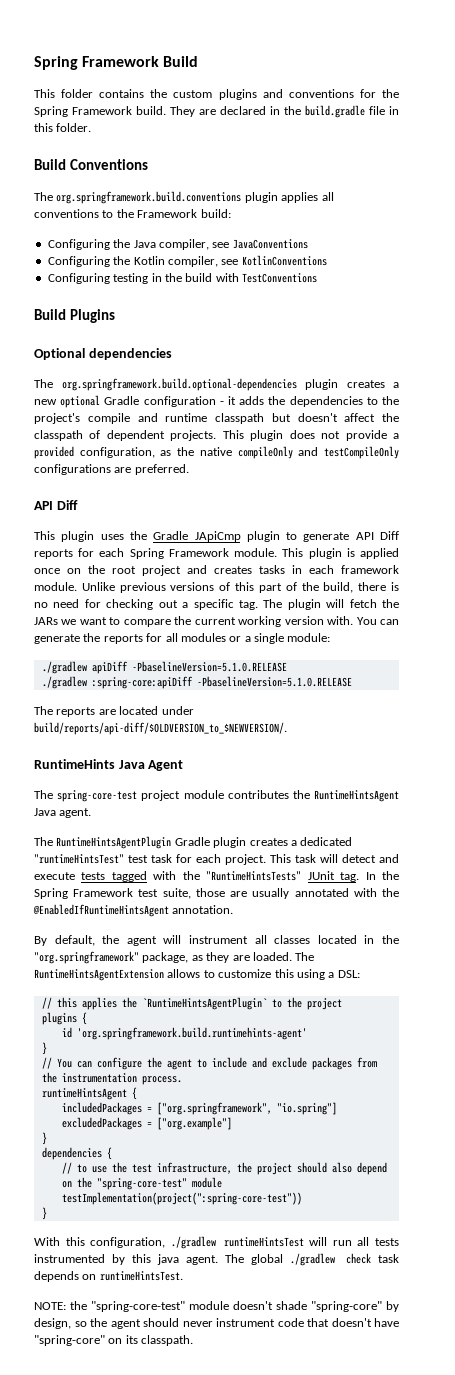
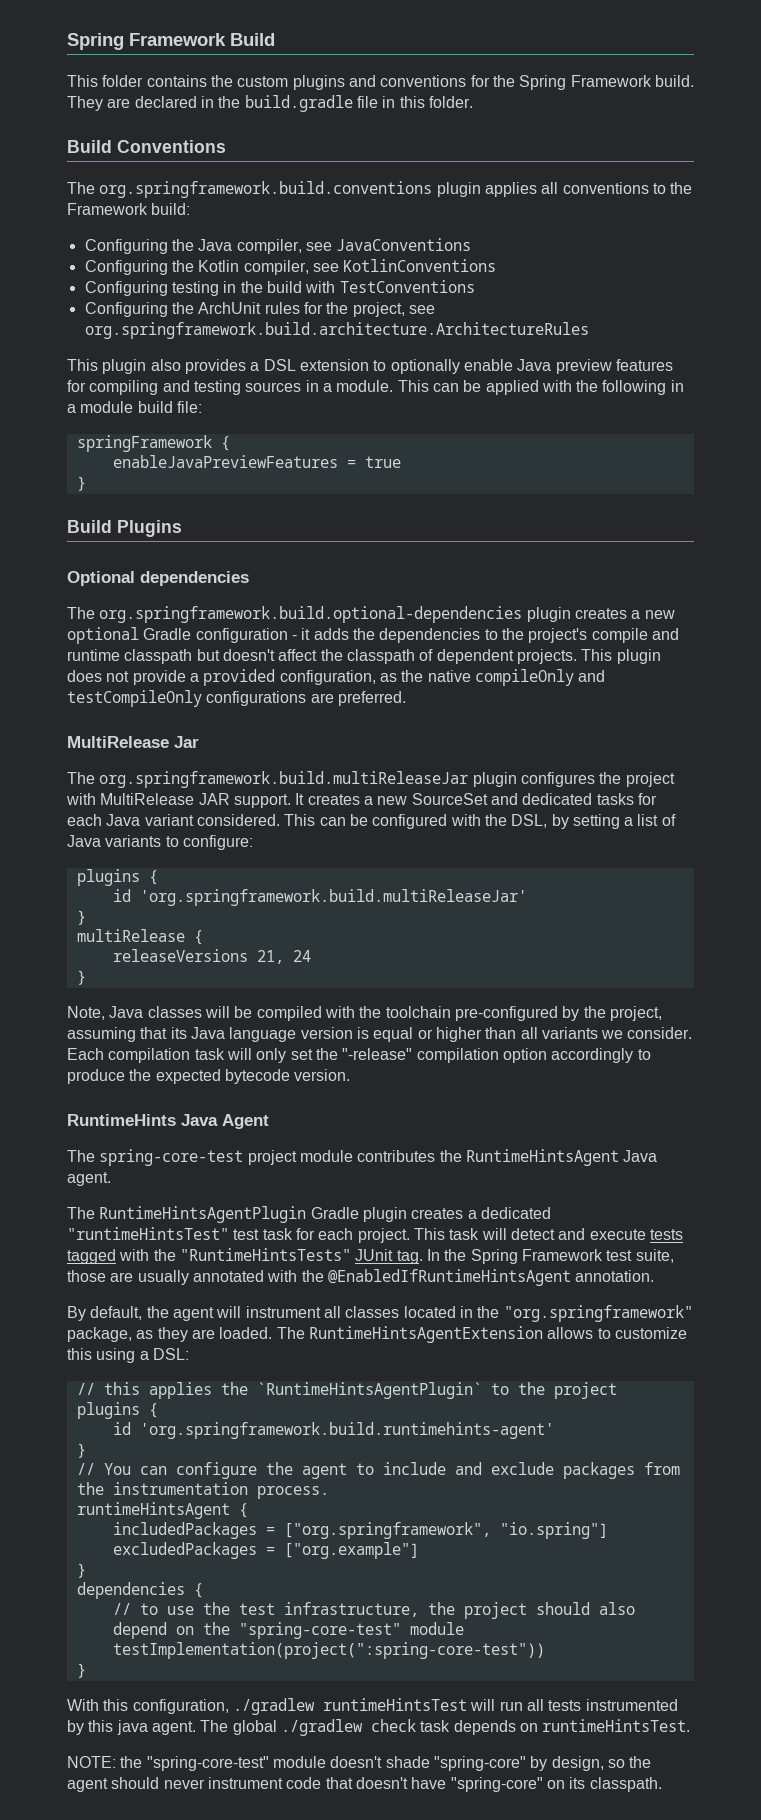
(317, 278) none -> [84,302,435,317] [84,322,589,339] [67,359,673,374] [67,380,684,395] [67,401,202,413] [76,435,230,452] [112,455,401,468] [76,476,86,491] // Configuring the ArchUnit rules for the project, see org.springframework.build.architecture.ArchitectureRules // This plugin also provides a DSL extension to optionally enable Java preview features for compiling and testing sources in a module. This can be applied with the following in a module build file: // springFramework { // enableJavaPreviewFeatures = true // }
[34,500,78,510] [34,531,400,542] [34,548,400,559] [34,565,399,576] [34,582,399,593] [34,599,400,610] [34,616,399,627] [34,633,331,644] [41,661,287,674] [41,676,352,689] [34,706,194,717] [34,722,287,735] API Diff // This plugin uses the Gradle JApiCmp plugin to generate API Diff reports for each Spring Framework module. This plugin is applied once on the root project and creates tasks in each framework module. Unlike previous versions of this part of the build, there is no need for checking out a specific tag. The plugin will fetch the JARs we want to compare the current working version with. You can generate the reports for all modules or a single module: // ./gradlew apiDiff -PbaselineVersion=5.1.0.RELEASE // ./gradlew :spring-core:apiDiff -PbaselineVersion=5.1.0.RELEASE // The reports are located under build/reports/api-diff/$OLDVERSION_to_$NEWVERSION/. -> [67,736,199,748] [67,771,675,788] [66,793,657,808] [67,814,676,829] [67,835,253,850] [76,869,158,886] [112,889,527,906] [76,910,86,925] [76,929,203,945] [112,949,311,964] [76,970,86,985] [67,1006,662,1021] [67,1027,693,1042] [67,1048,651,1063] [67,1069,351,1084] MultiRelease Jar // The org.springframework.build.multiReleaseJar plugin configures the project with MultiRelease JAR support. It creates a new SourceSet and dedicated tasks for each Java variant considered. This can be configured with the DSL, by setting a list of Java variants to configure: // plugins { // id 'org.springframework.build.multiReleaseJar' // } // multiRelease { // releaseVersions 21, 24 // } // Note, Java classes will be compiled with the toolchain pre-configured by the project, assuming that its Java language version is equal or higher than all variants we consider. Each compilation task will only set the "-release" compilation option accordingly to produce the expected bytecode version.

